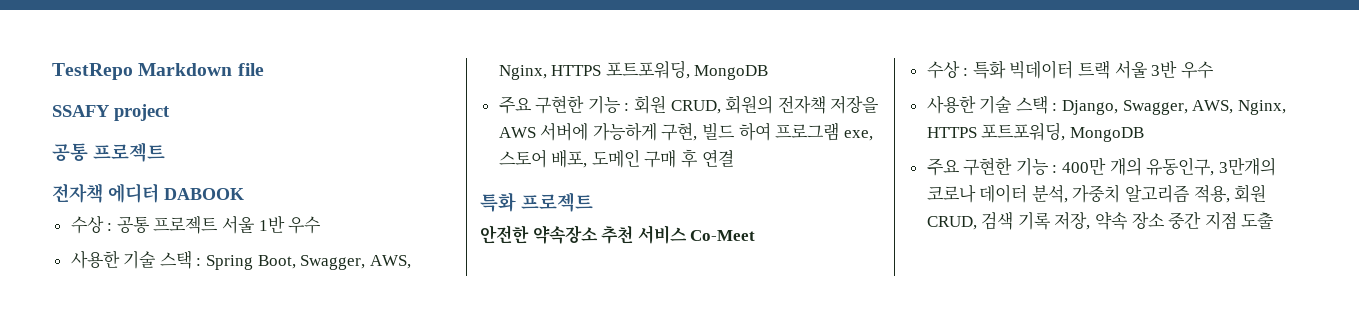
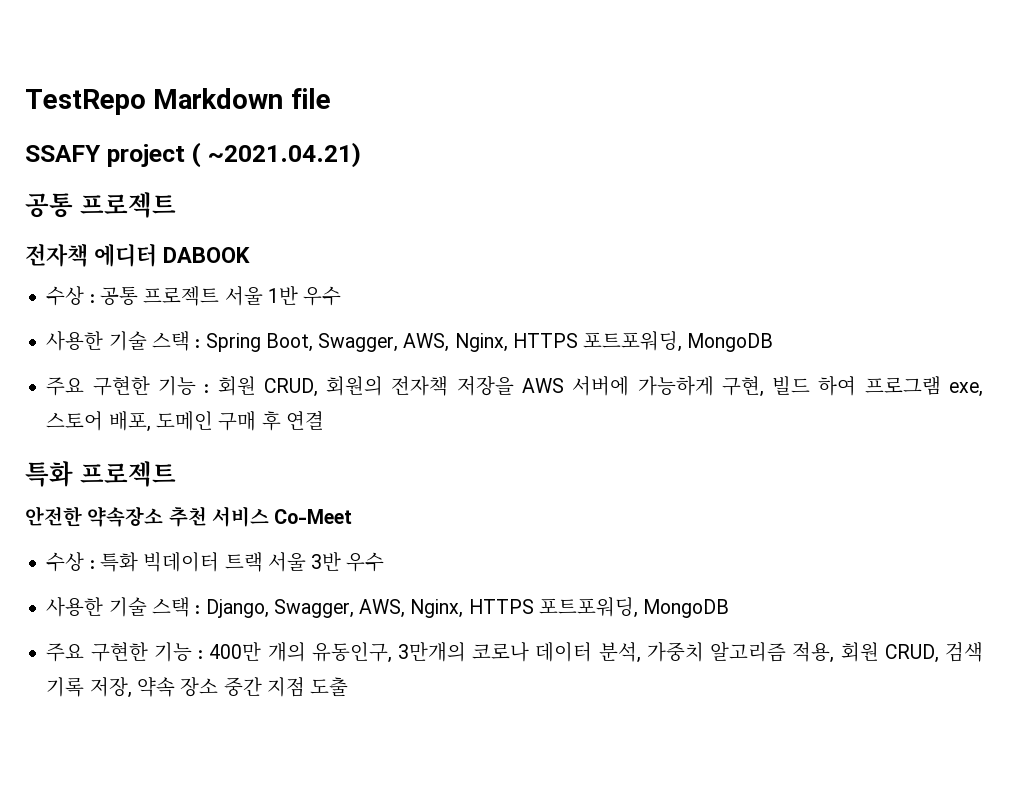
(170, 112) none -> [191,142,361,168] ( ~2021.04.21)

